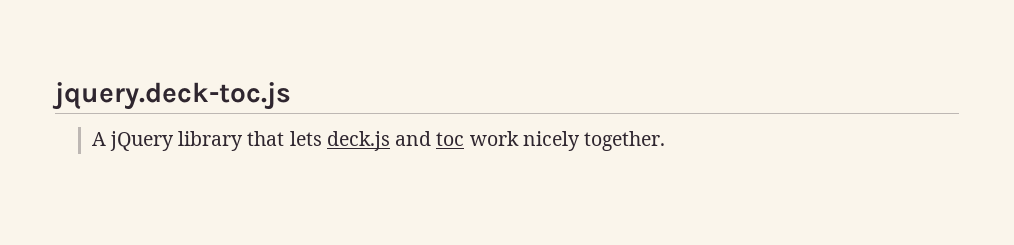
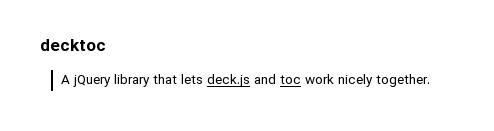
[52,82,291,110] jquery.deck-toc.js -> [40,39,106,51] decktoc

